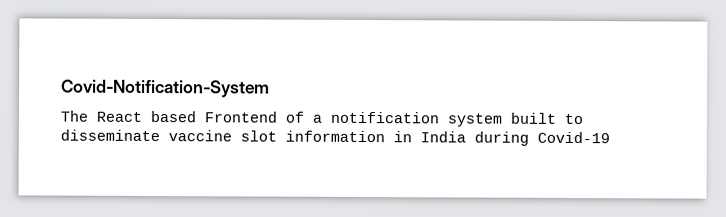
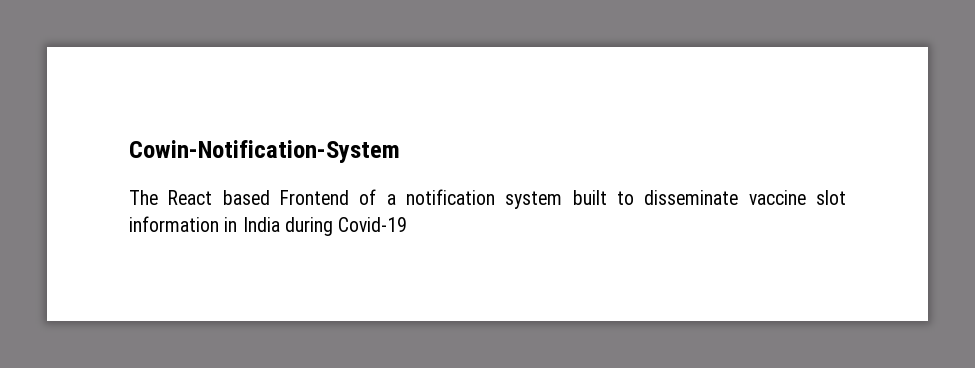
[61,79,270,98] Covid-Notification-System -> [129,140,400,163] Cowin-Notification-System

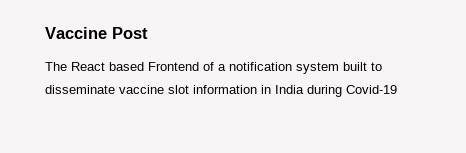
[129,140,400,163] Cowin-Notification-System -> [45,27,148,39] Vaccine Post

